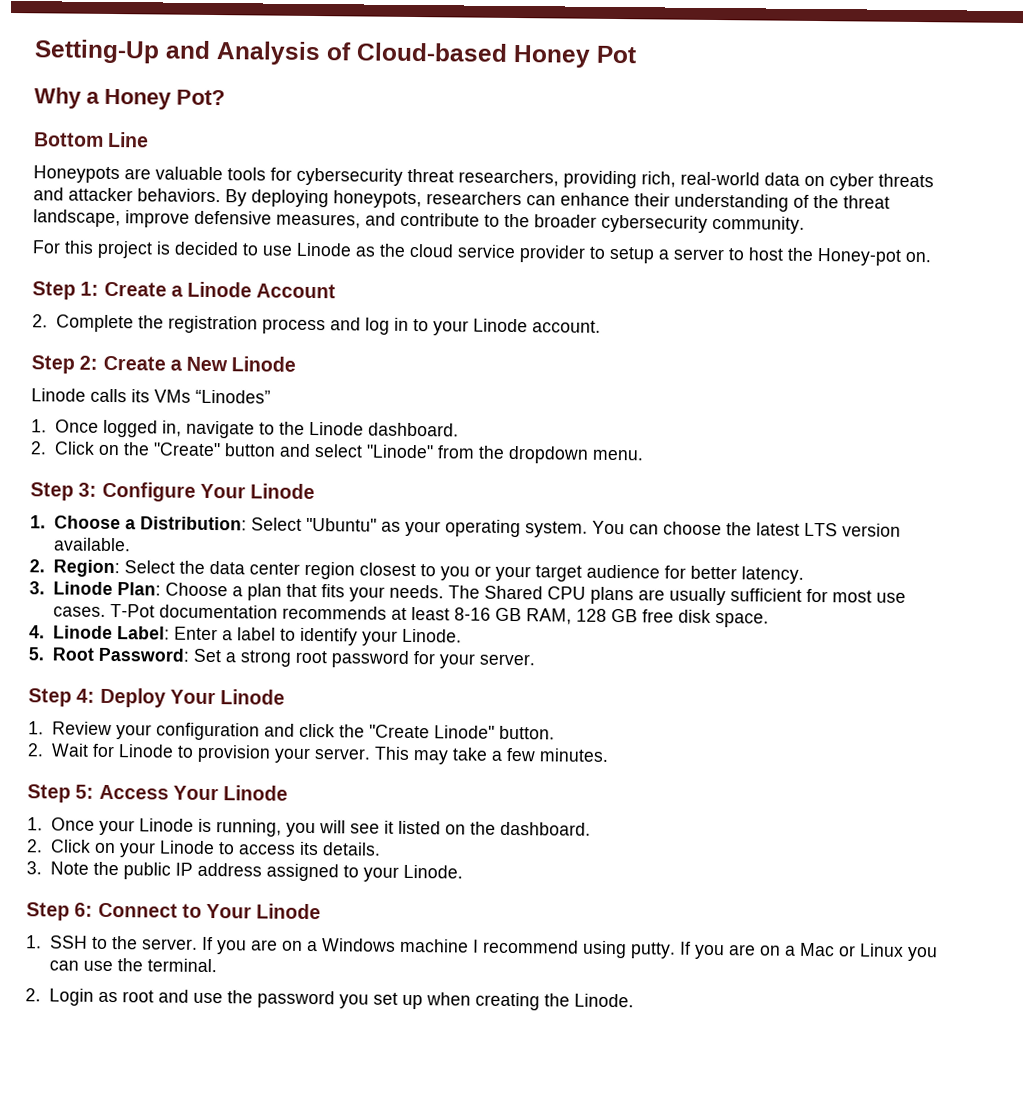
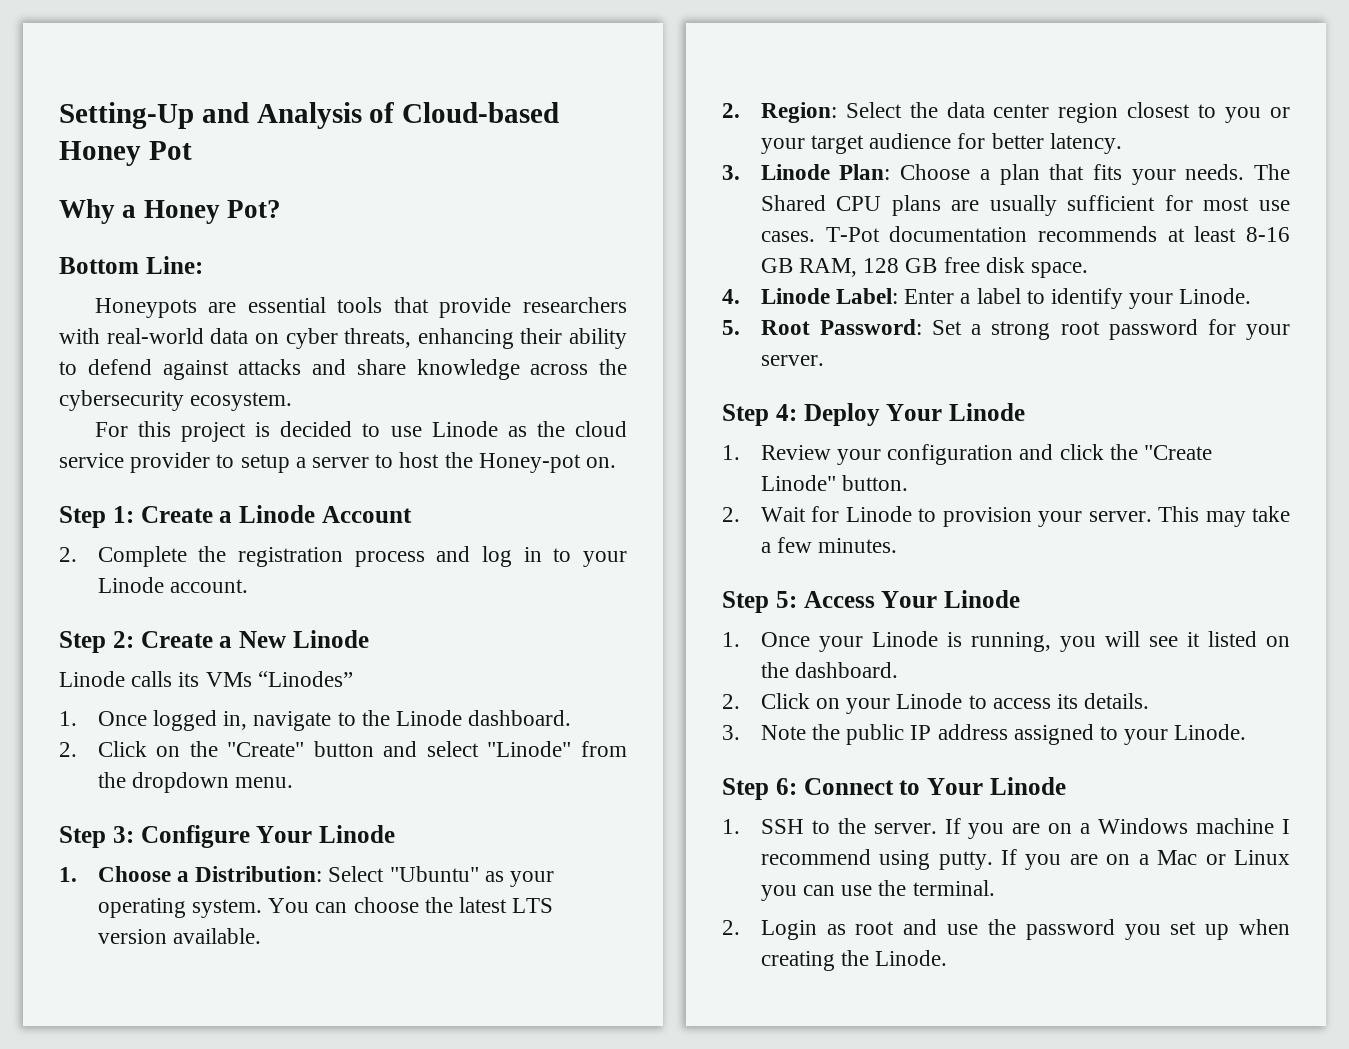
[107,131,150,148] Line -> [145,256,203,274] Line:
[155,166,934,191] [33,187,890,212] [33,209,805,234] valuable tools for cybersecurity threat researchers, providing rich, real-world data on cyber threats and attacker behaviors. By deploying honeypots, researchers can enhance their understanding of the threat landscape, improve defensive measures, and contribute to the broader cybersecurity community. -> [247,297,627,318] [59,328,627,349] [59,359,627,380] [59,390,293,411] essential tools that provide researchers with real-world data on cyber threats, enhancing their ability to defend against attacks and share knowledge across the cybersecurity ecosystem.

